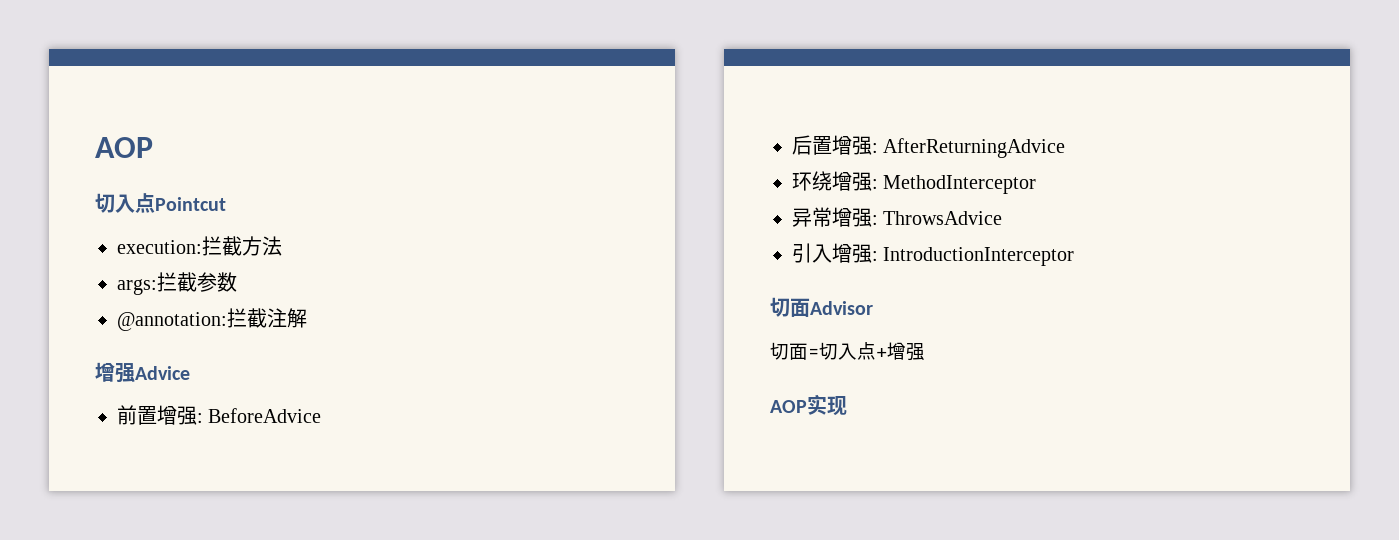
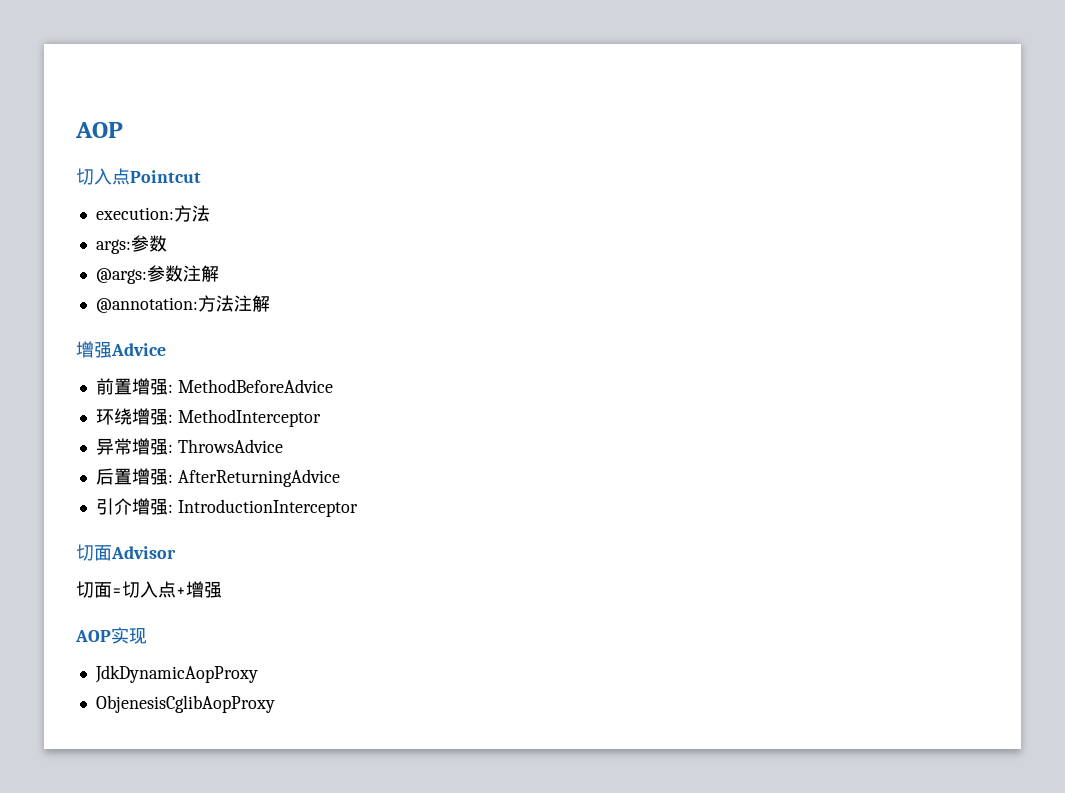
[202,236,242,256] 拦截 -> (174, 213) none
[157,272,237,292] 拦截参数 -> [130,235,167,252] [95,265,219,284] 参数 // @args:参数注解
[227,308,267,328] 拦截 -> [197,295,234,312] 方法
[208,408,322,423] [792,135,1066,158] BeforeAdvice // 后置增强: AfterReturningAdvice -> [177,379,333,393] MethodBeforeAdvice
(1003, 218) none -> [95,468,340,487] // 后置增强: AfterReturningAdvice
[812,244,832,263] 入 -> [113,498,132,515] 介
(847, 406) none -> [94,665,258,683] [95,695,275,713] // JdkDynamicAopProxy // ObjenesisCglibAopProxy

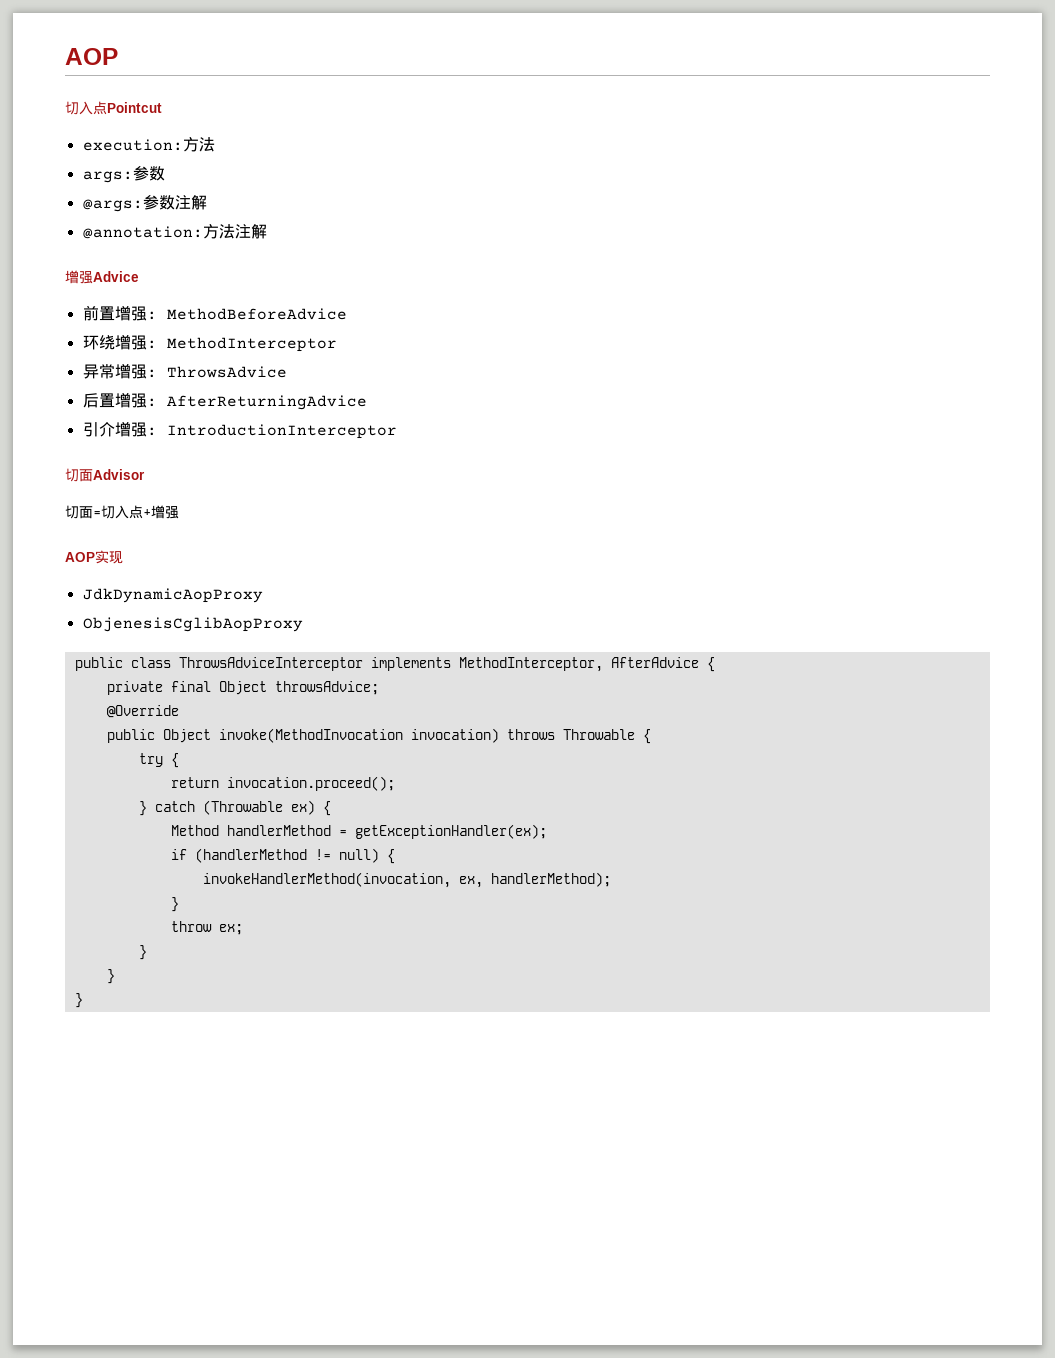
(275, 704) none -> [74,657,715,672] [106,681,379,695] [106,705,179,718] [106,728,651,744] [138,753,179,768] [170,776,395,791] [138,800,331,816] [170,824,547,839] [170,848,395,864] [202,872,611,888] [170,897,179,912] [170,921,243,935] [138,945,147,960] [106,969,115,984] [74,993,83,1008] // public class ThrowsAdviceInterceptor implements MethodInterceptor, AfterAdvice { // private final Object throwsAdvice; // @Override // public Object invoke(MethodInvocation invocation) throws Throwable { // try { // return invocation.proceed(); // } catch (Throwable ex) { // Method handlerMethod = getExceptionHandler(ex); // if (handlerMethod != null) { // invokeHandlerMethod(invocation, ex, handlerMethod); // } // throw ex; // } // } // }

